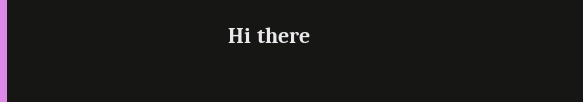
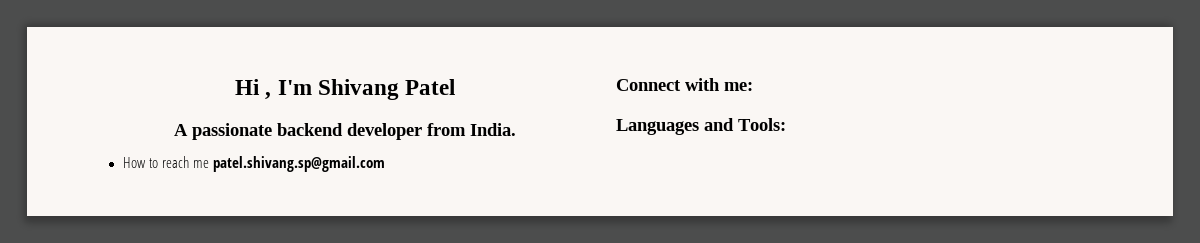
[256,27,310,43] there -> [265,79,455,100] [174,123,516,140] [122,156,385,172] [616,78,753,91] [616,118,786,135] , I'm Shivang Patel // A passionate backend developer from India. // How to reach me patel.shivang.sp@gmail.com // Connect with me: // Languages and Tools:

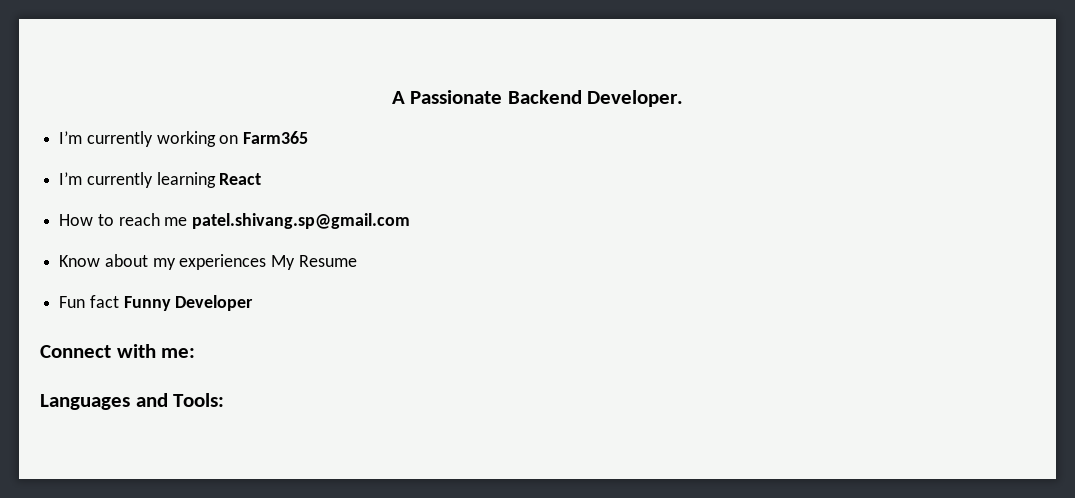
[235,79,455,100] [174,123,516,140] Hi , I'm Shivang Patel // A passionate backend developer from India. -> [391,90,684,107] [59,131,309,147] [59,172,262,188] A Passionate Backend Developer. // I’m currently working on Farm365 // I’m currently learning React
(385, 164) none -> [59,254,357,270] [59,295,254,311] // Know about my experiences My Resume // Fun fact Funny Developer

